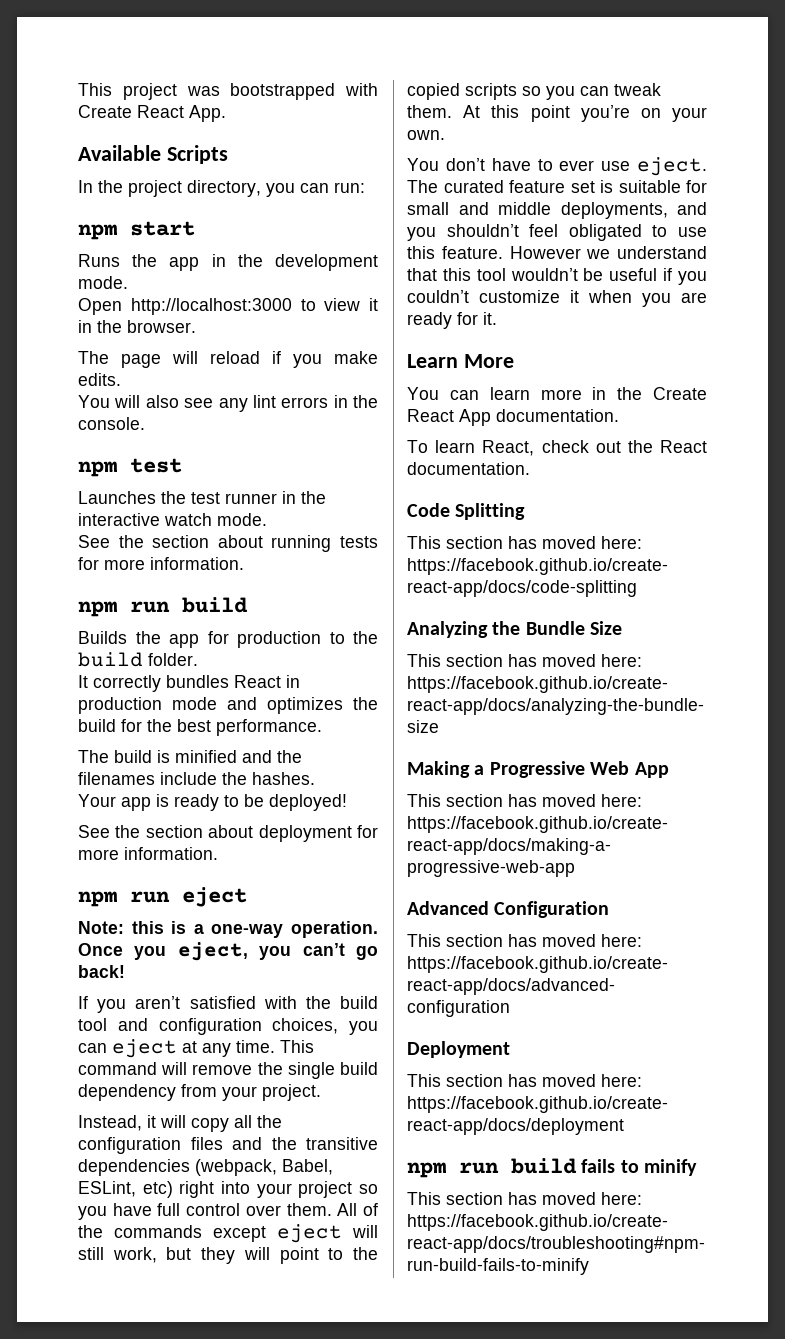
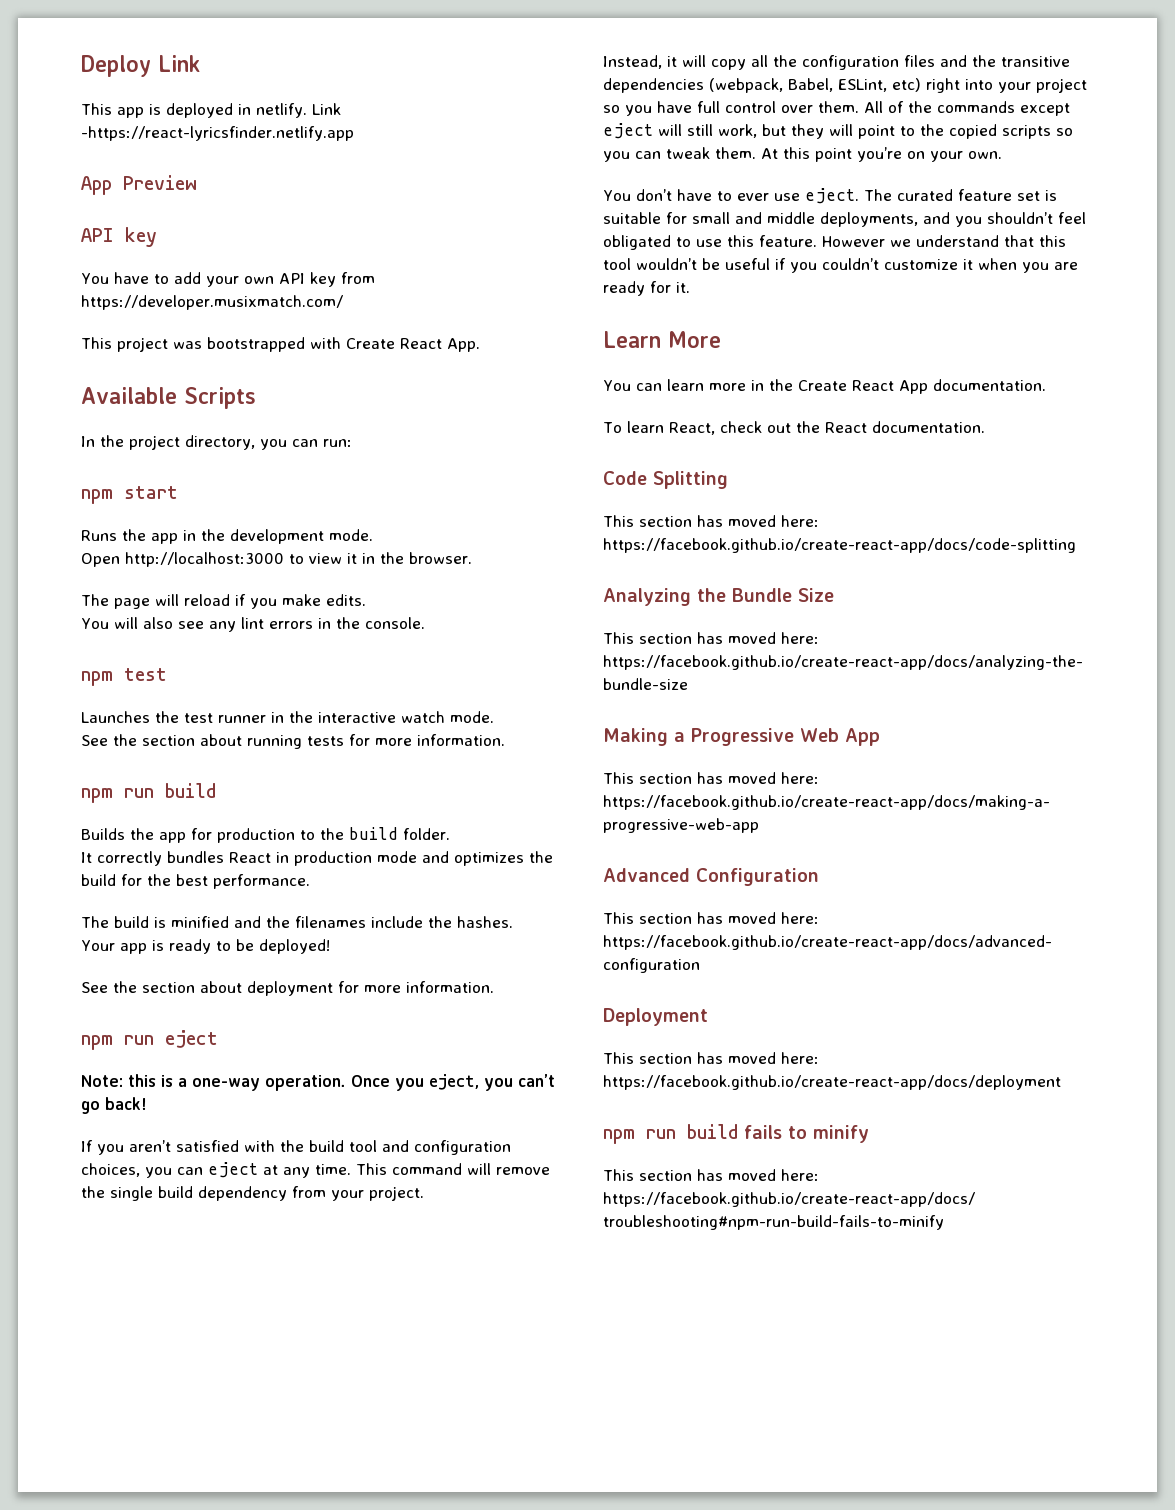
(78, 89) none -> [81,55,200,77] [81,103,341,118] [81,126,354,141] [81,175,197,195] [81,227,157,247] [81,272,375,287] [81,295,343,310] Deploy Link // This app is deployed in netlify. Link -https://react-lyricsfinder.netlify.app // App Preview // API key // You have to add your own API key from https://developer.musixmatch.com/ //

